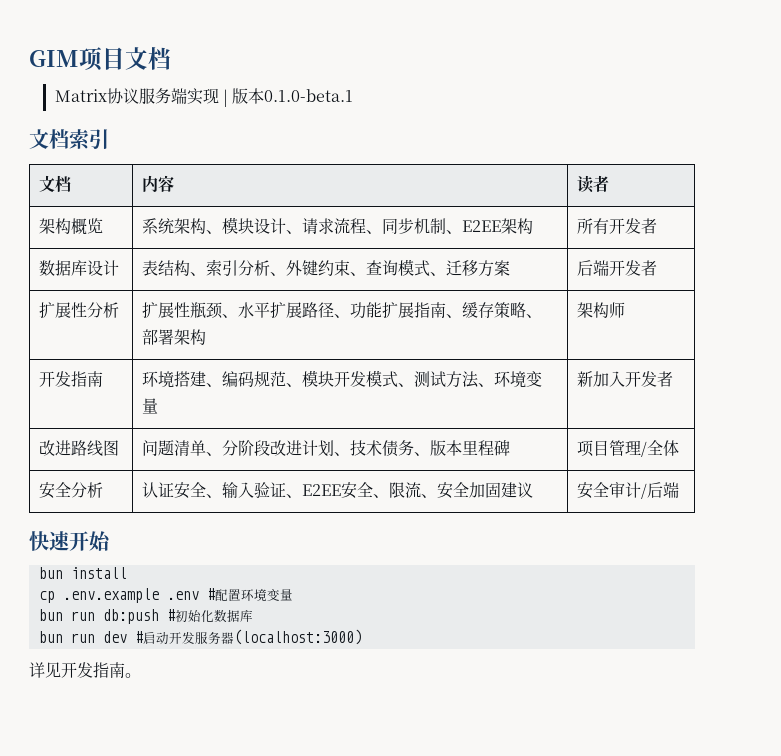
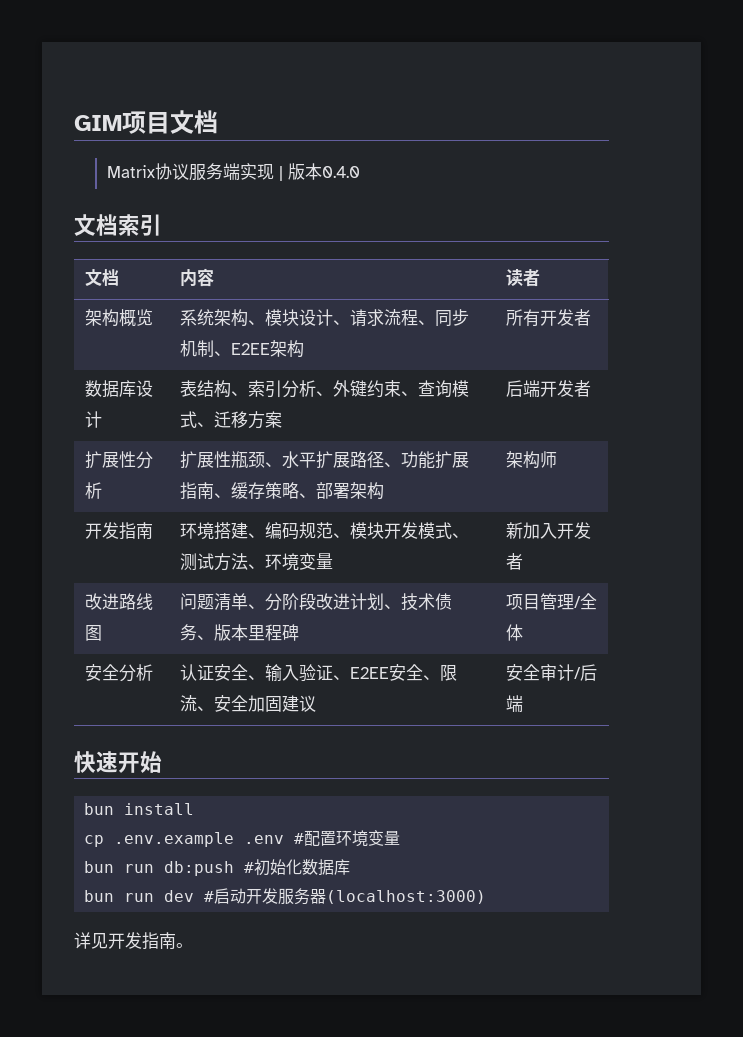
[264,89,354,102] 0.1.0-beta.1 -> [321,166,360,178] 0.4.0

